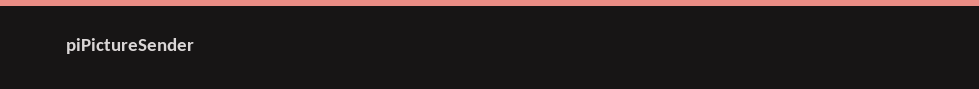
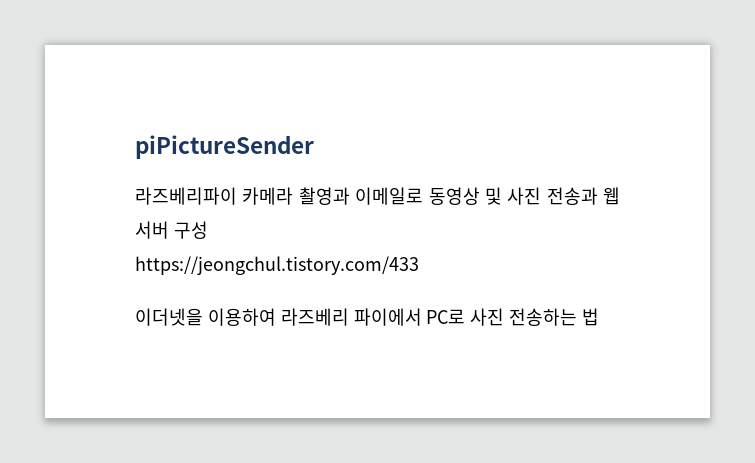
(194, 46) none -> [135,187,620,205] [135,221,208,239] [135,256,419,275] [135,308,600,326] // 라즈베리파이 카메라 촬영과 이메일로 동영상 및 사진 전송과 웹 서버 구성 // https://jeongchul.tistory.com/433 // 이더넷을 이용하여 라즈베리 파이에서 PC로 사진 전송하는 법

